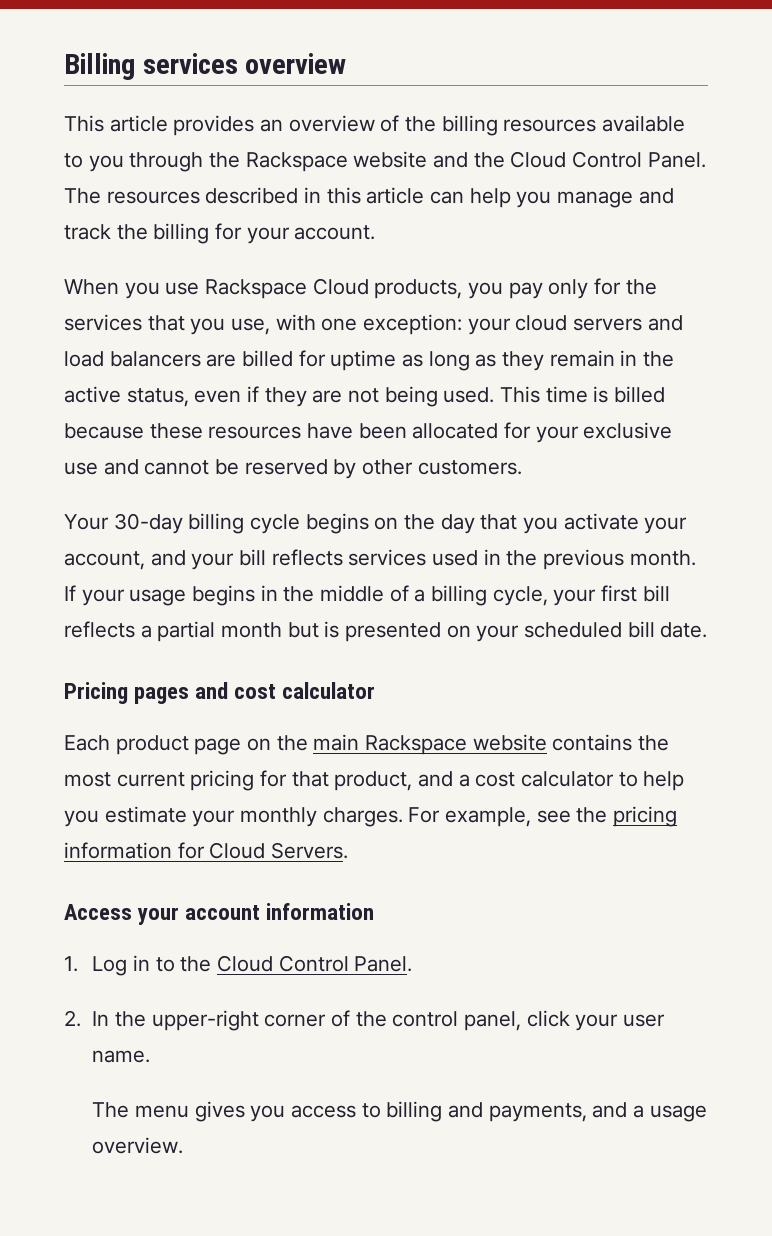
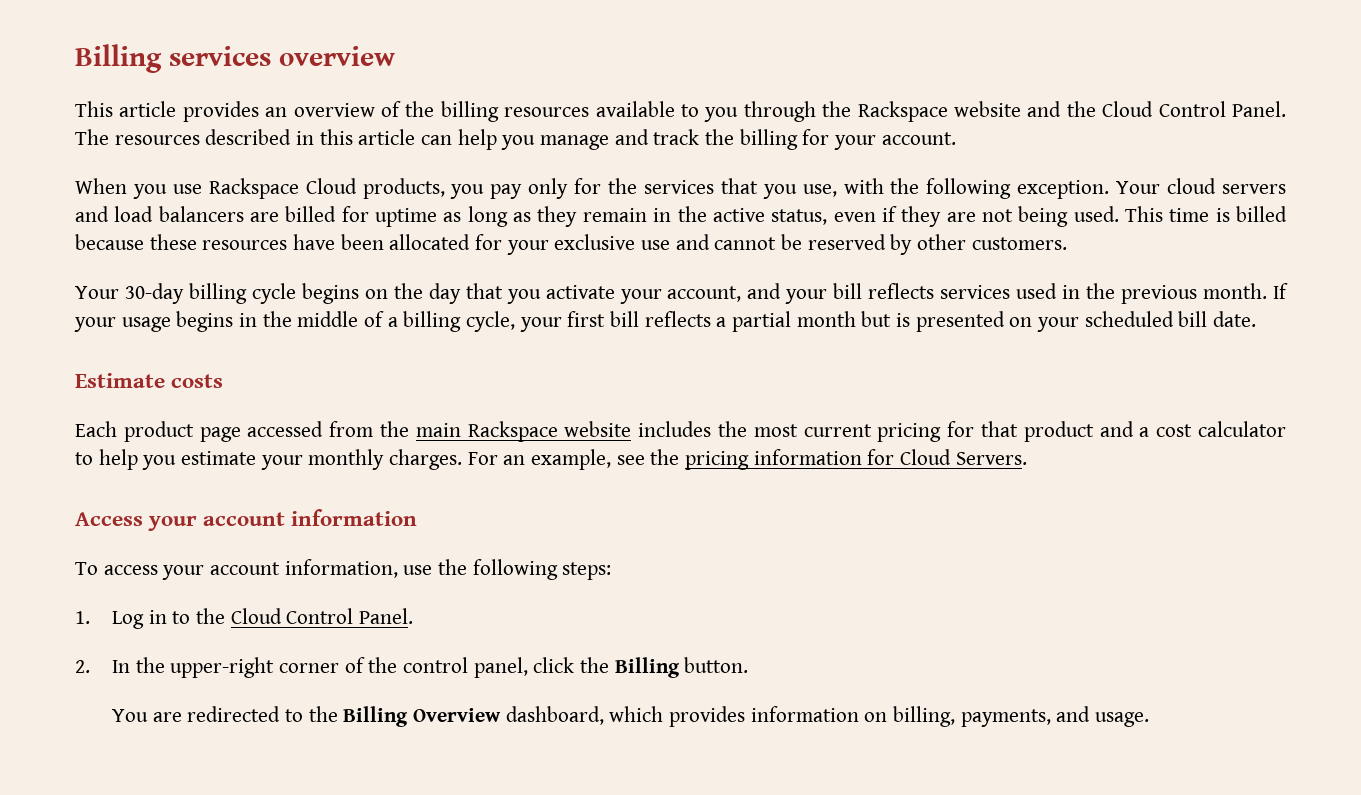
[321,314,511,335] one exception: your -> [890,178,1161,199] the following exception. Your
[64,682,376,704] Pricing pages and cost calculator -> [75,373,224,388] Estimate costs
[247,738,272,751] on -> [247,421,374,437] accessed from
[552,734,633,751] contains -> [638,421,712,437] includes
[334,771,413,791] product, -> [1023,421,1094,442] product
(441, 815) none -> [503,455,526,465] an
(375, 911) none -> [75,559,612,580] // To access your account information, use the following steps:
[575,1014,666,1031] [92,1050,151,1063] [92,1101,707,1122] [92,1137,184,1154] your user name. // The menu gives you access to billing and payments, and a usage overview. -> [579,657,749,678] [111,706,1149,727] the Billing button. // You are redirected to the Billing Overview dashboard, which provides information on billing, payments, and usage.

